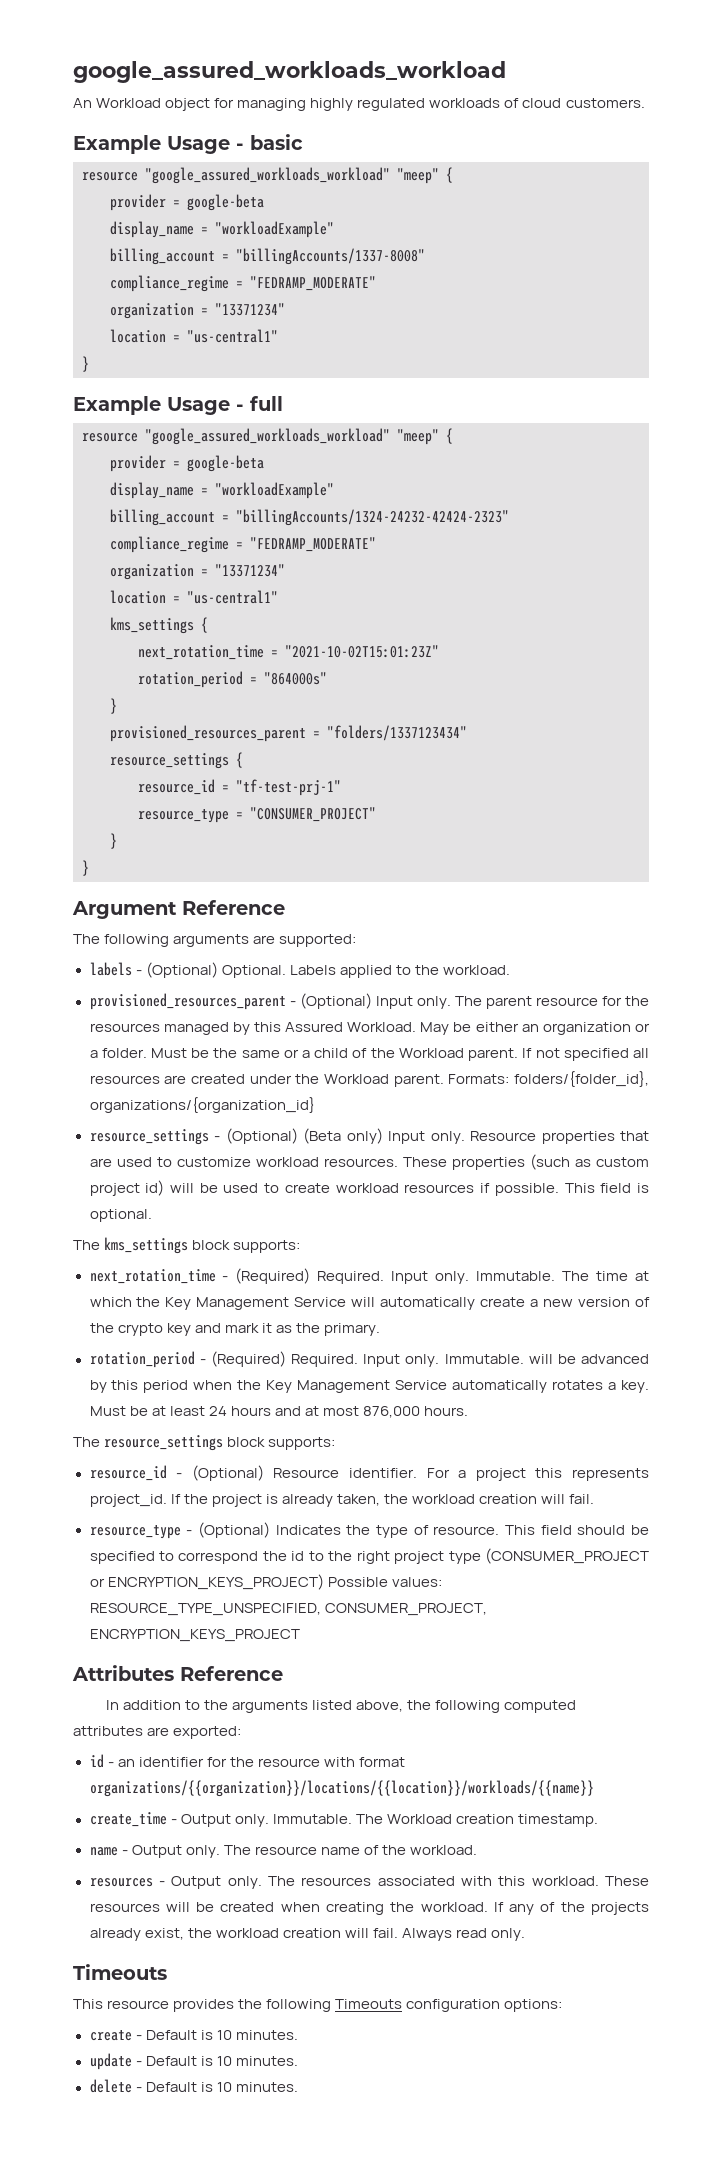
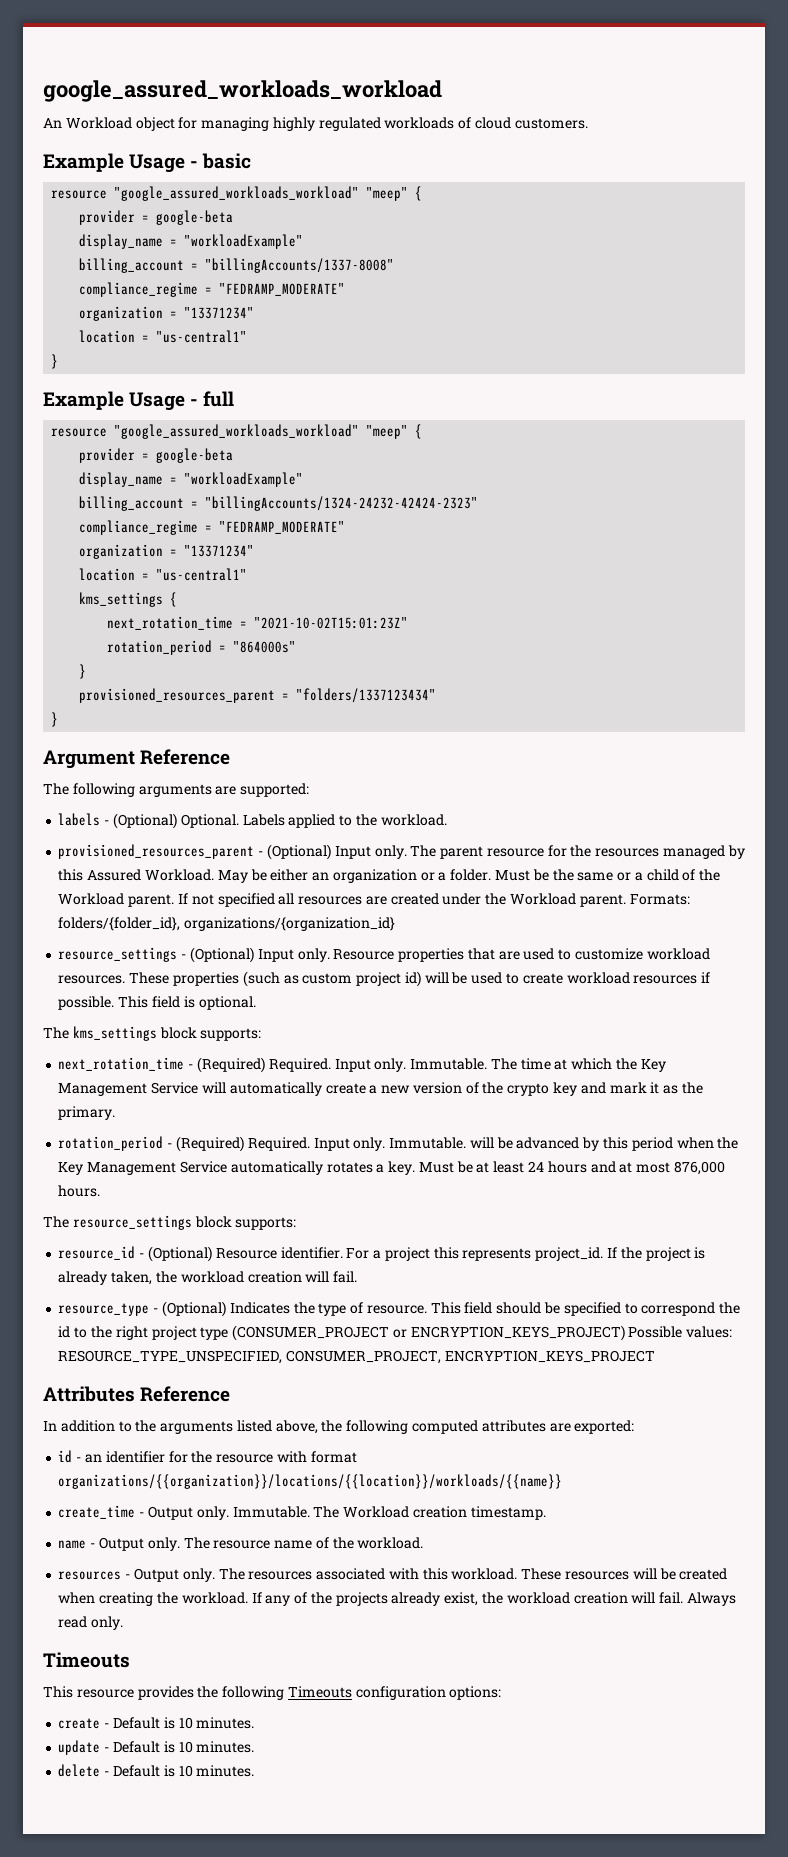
[110,752,243,769] [138,779,341,796] [138,807,376,823] [110,833,117,849] // resource_settings { // resource_id = "tf-test-prj-1" // resource_type = "CONSUMER_PROJECT" // } -> (437, 695) none
[303,1128,383,1144] (Beta only) -> (254, 955) none

